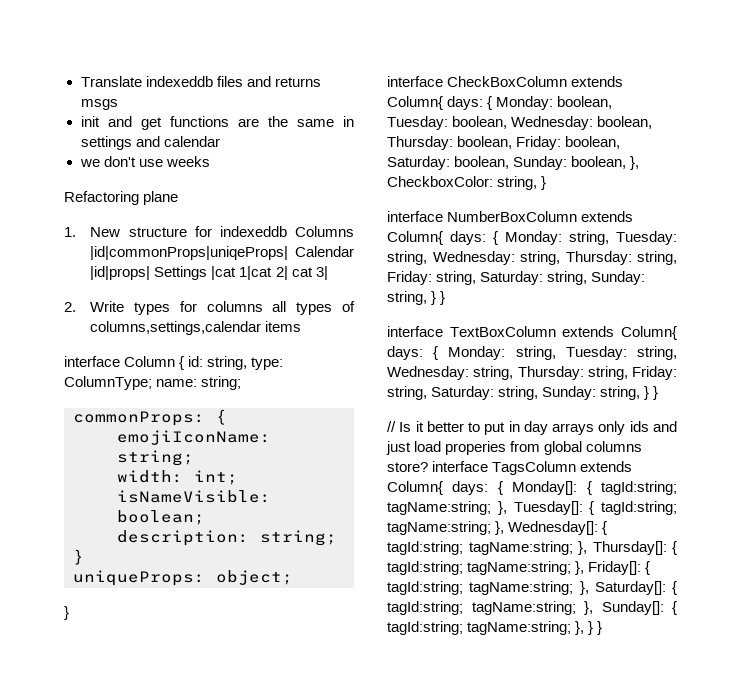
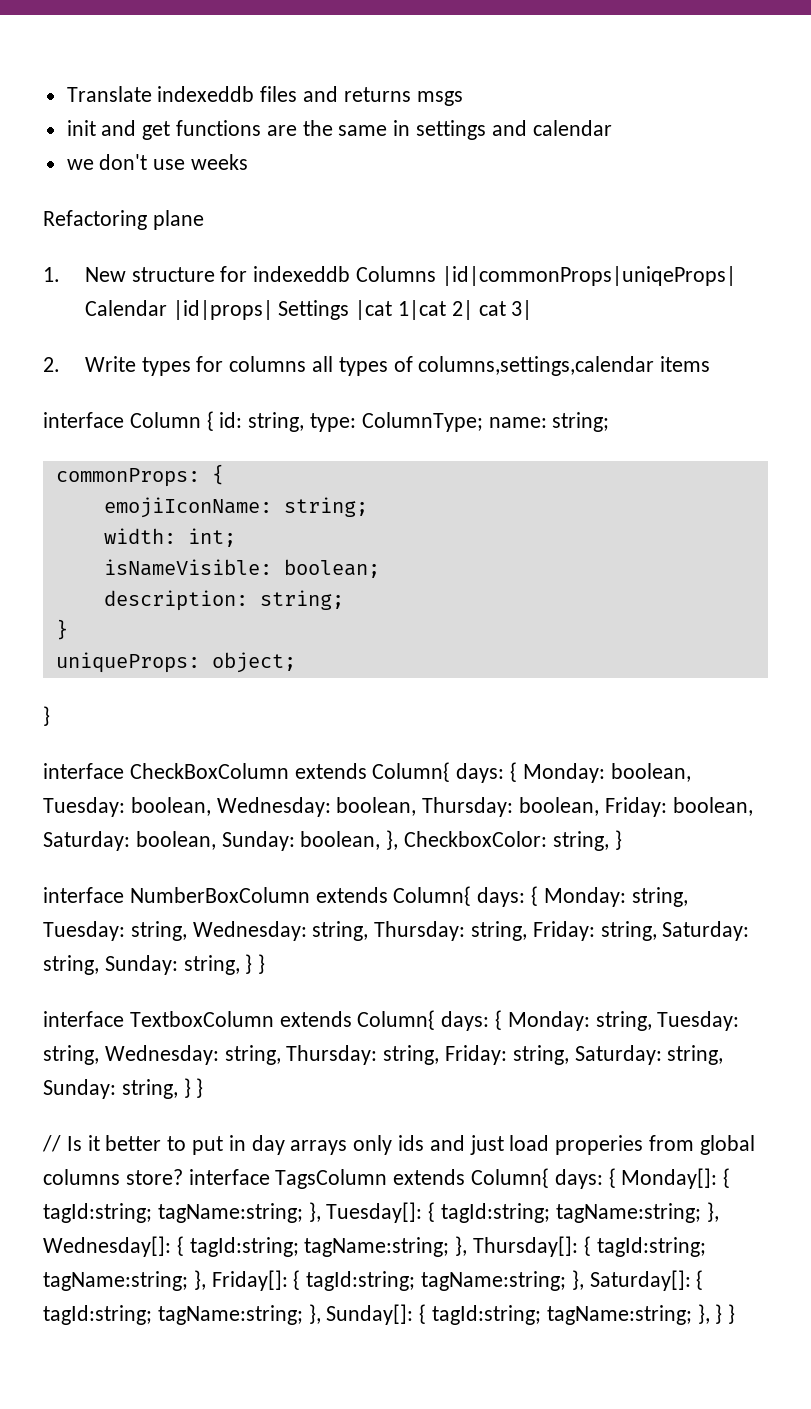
[449,326,556,337] TextBoxColumn -> [129,1011,274,1027] TextboxColumn

